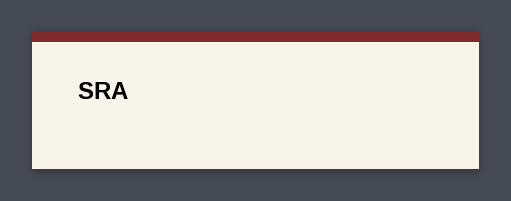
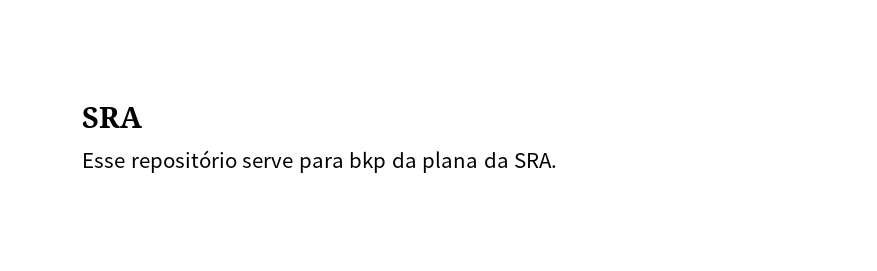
(128, 90) none -> [82,150,558,173] // Esse repositório serve para bkp da plana da SRA.

